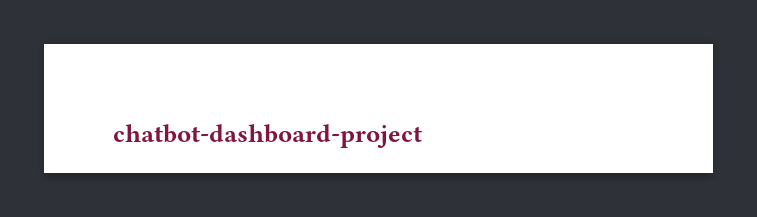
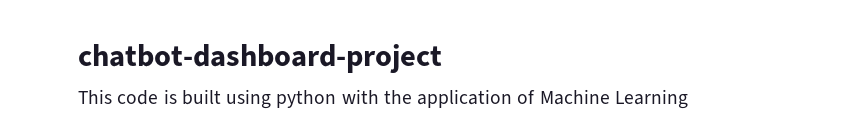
(422, 136) none -> [78,89,688,109] // This code is built using python with the application of Machine Learning

